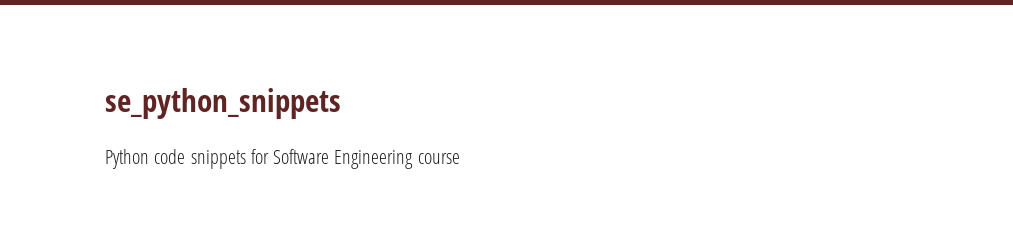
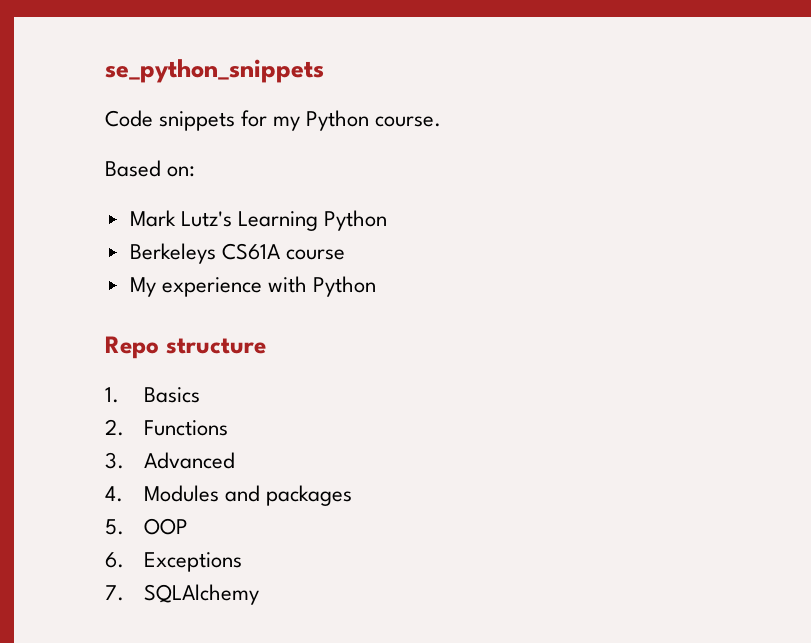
[105,149,460,169] Python code snippets for Software Engineering course -> [105,110,442,131] [105,160,196,177] [129,210,387,231] [129,243,345,264] [129,276,376,297] [105,336,266,359] [105,387,201,403] [105,419,229,436] [105,452,236,469] [105,485,353,506] [105,518,189,535] [105,552,243,572] [105,584,260,605] Code snippets for my Python course. // Based on: // Mark Lutz's Learning Python // Berkeleys CS61A course // My experience with Python // Repo structure // 1. Basics // 2. Functions // 3. Advanced // 4. Modules and packages // 5. OOP // 6. Exceptions // 7. SQLAlchemy

